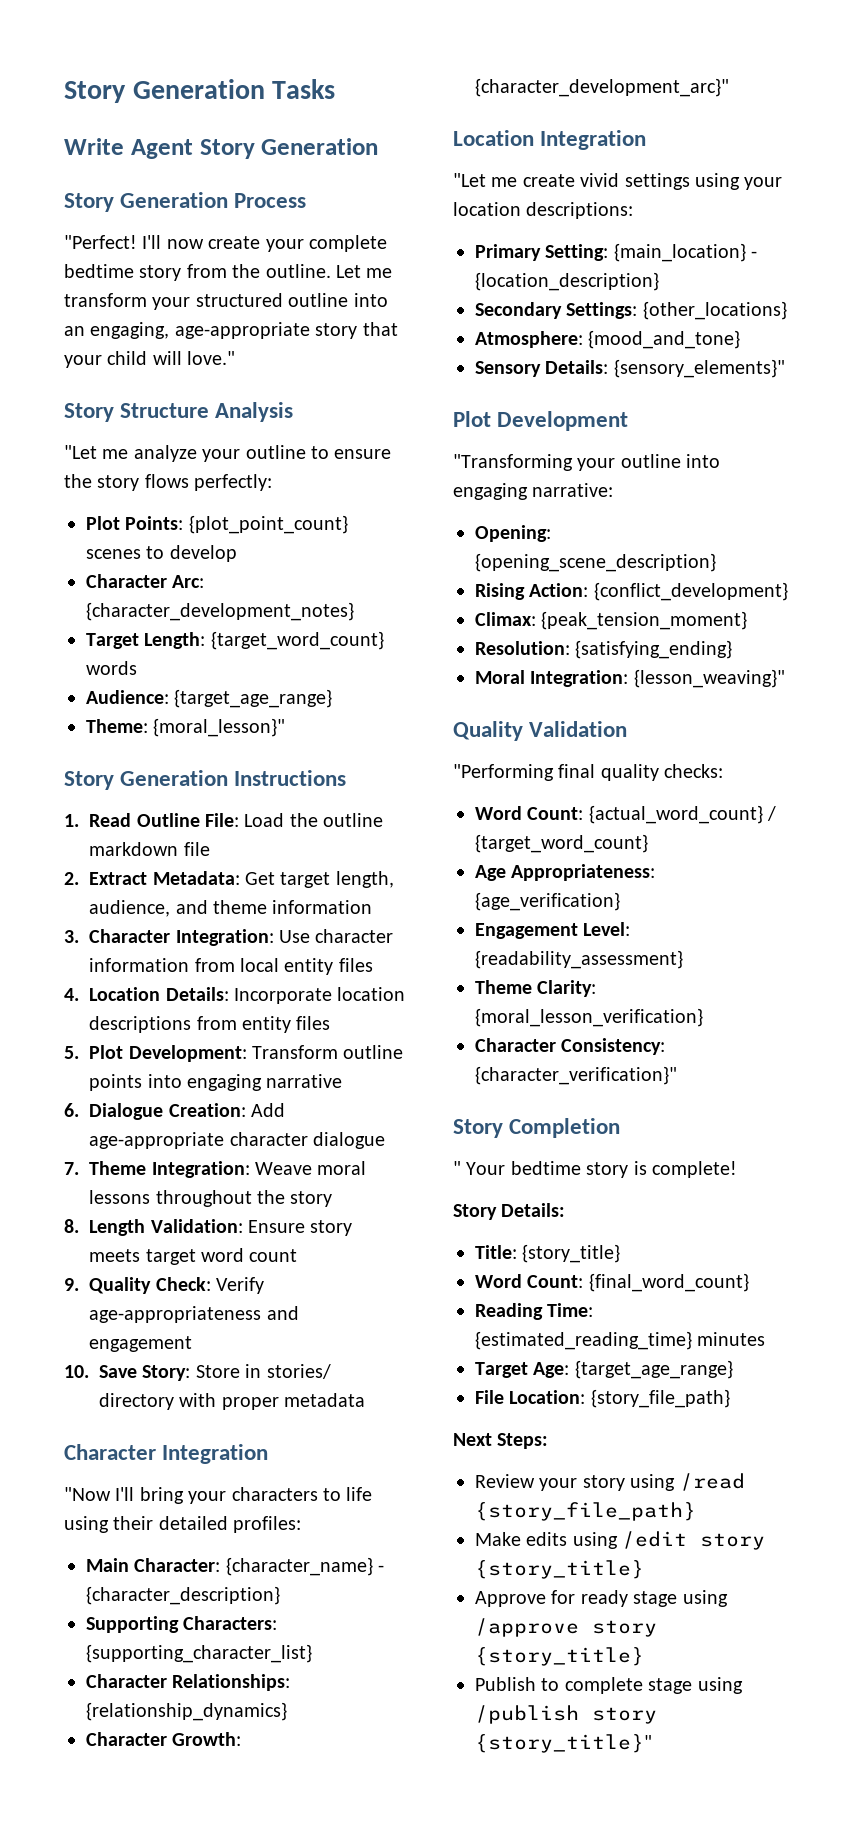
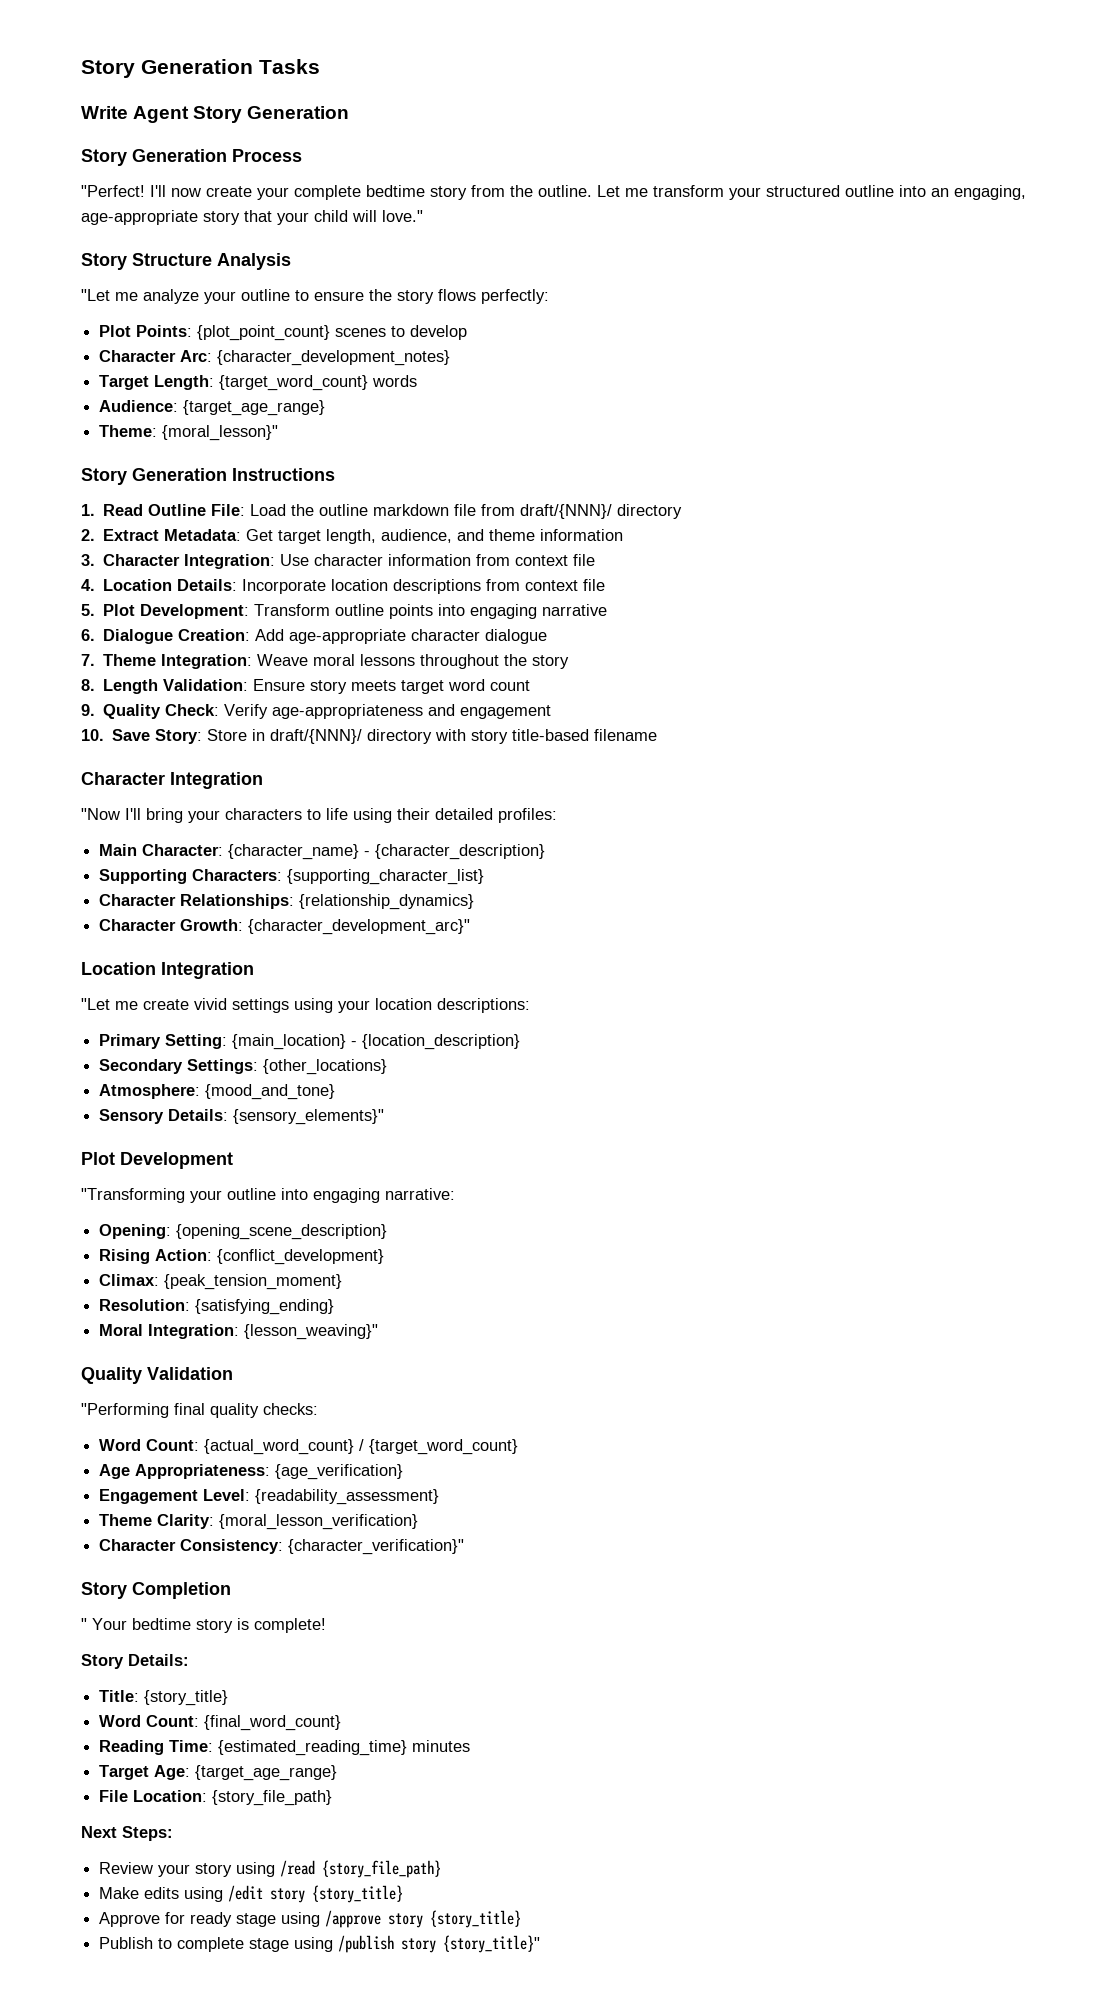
(210, 849) none -> [481,504,683,519] from draft/{NNN}/ directory
[240,958,373,975] local entity files -> [515,554,596,566] context file
[242,1016,331,1033] entity files -> [525,579,606,591] context file
[266,1364,331,1379] stories/ -> [270,729,363,744] draft/{NNN}/
[221,1393,366,1410] proper metadata -> [471,729,658,744] story title-based filename

